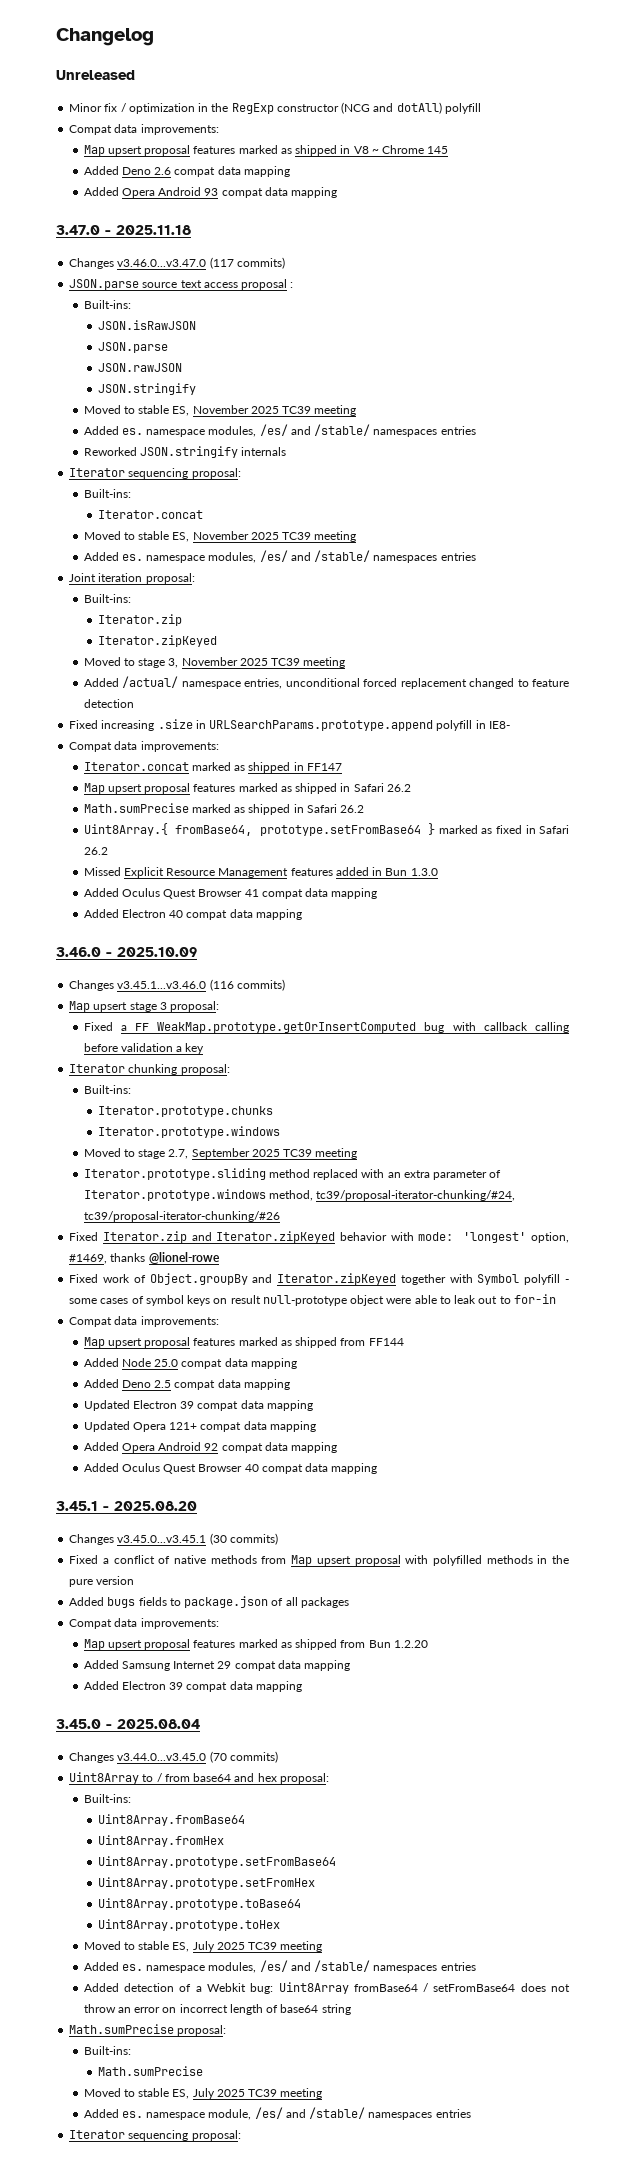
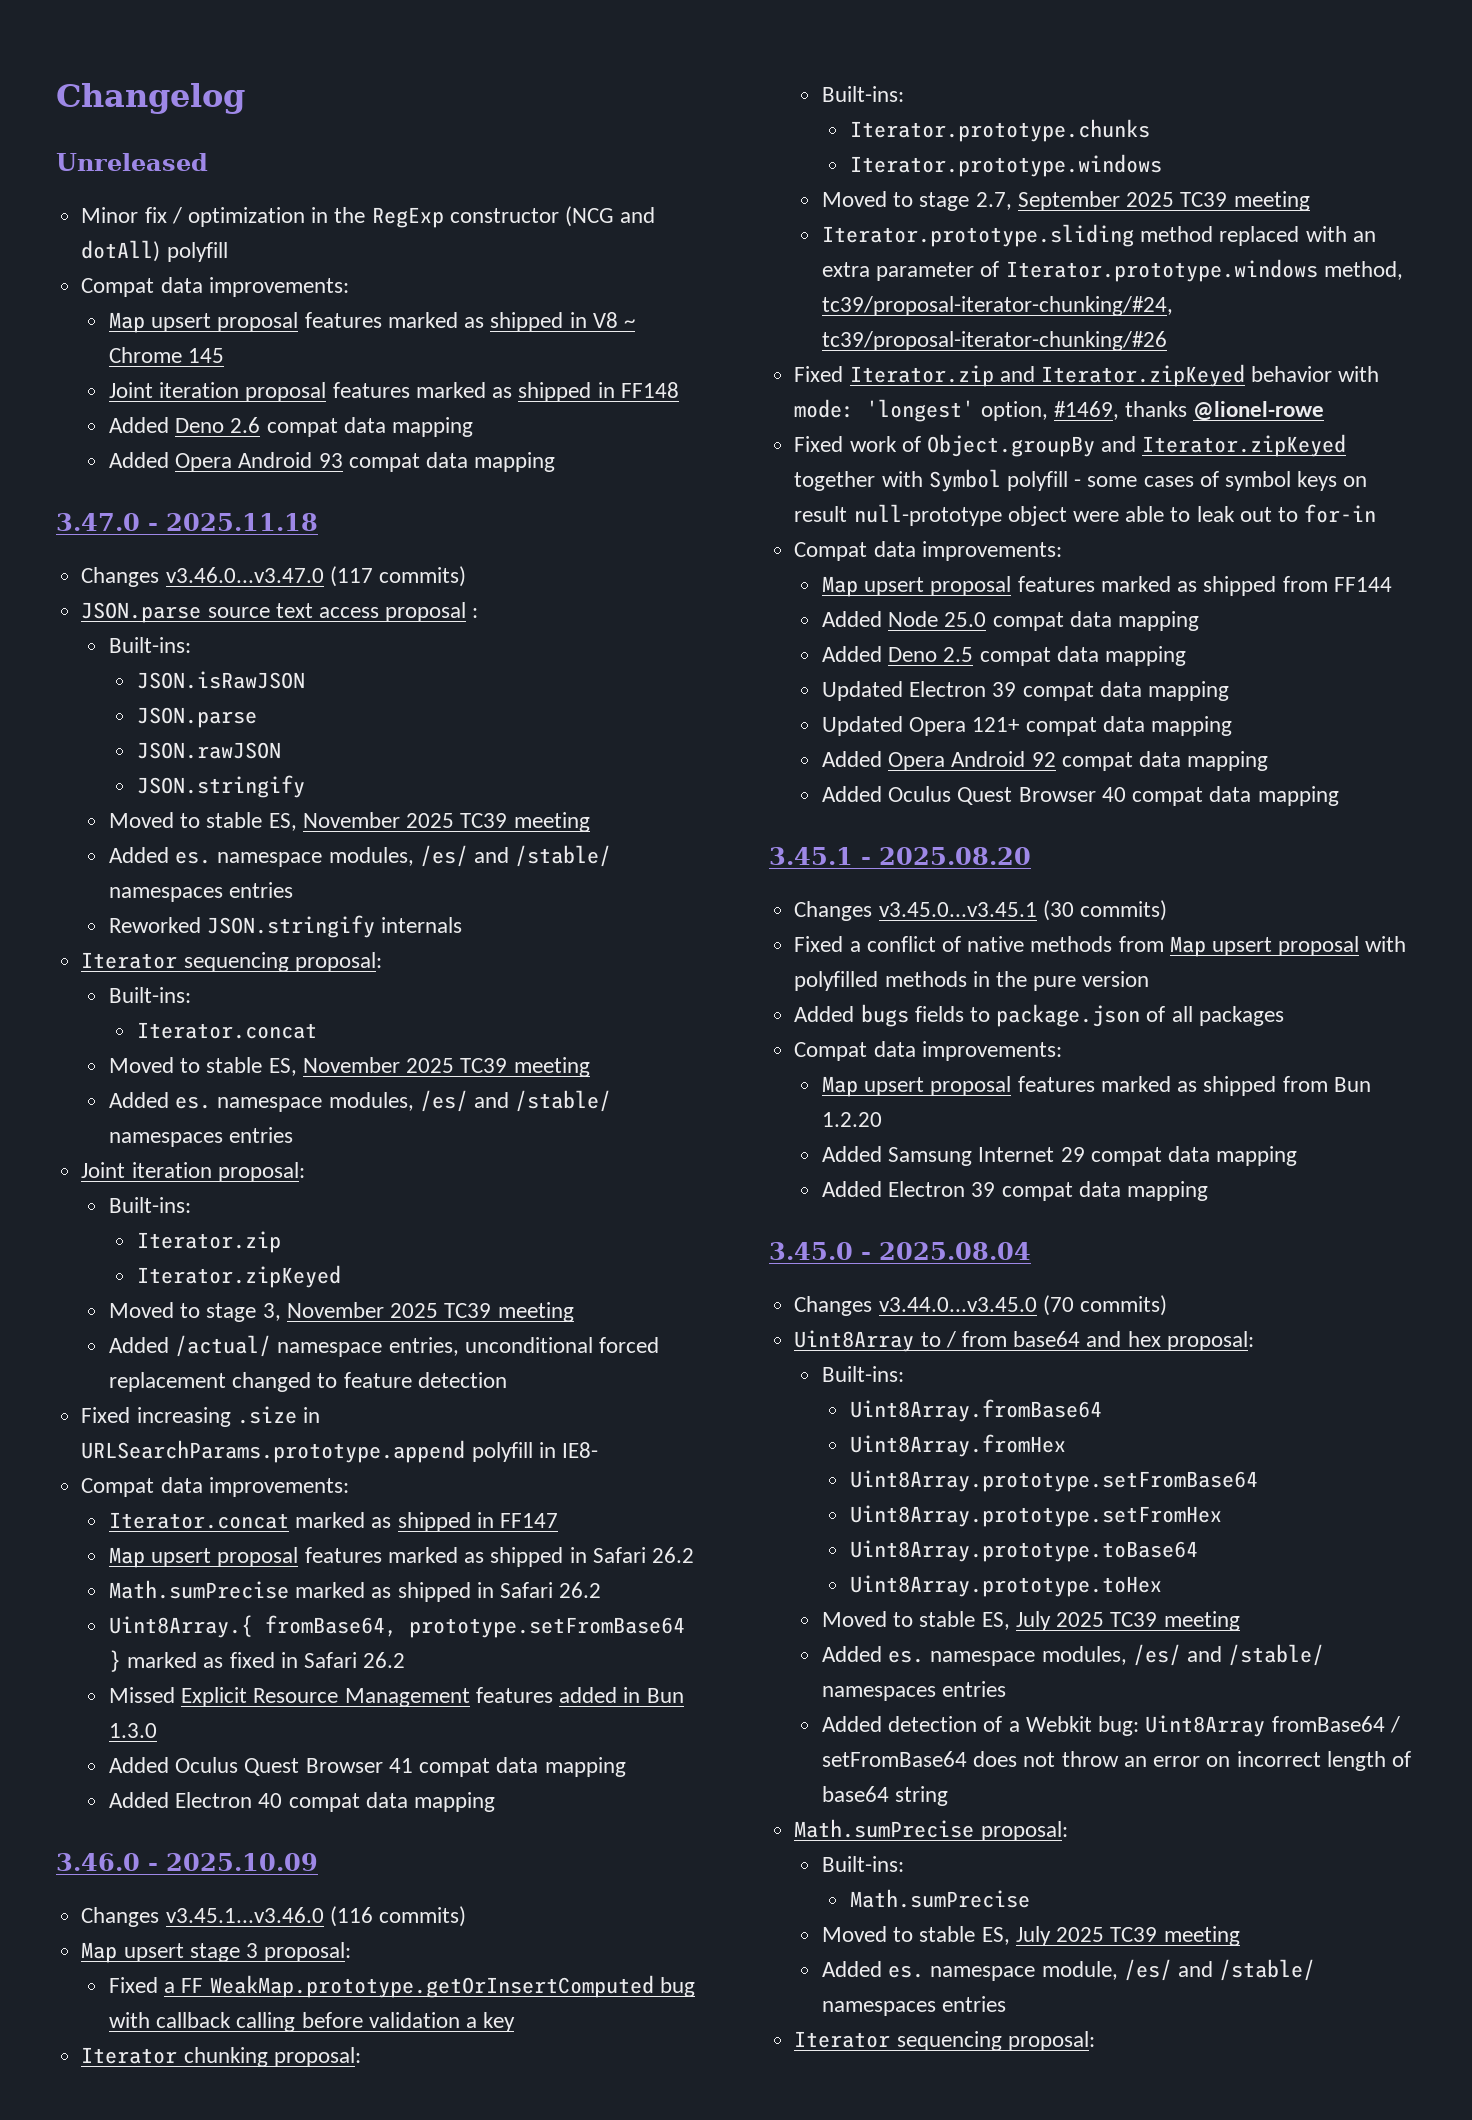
(449, 150) none -> [109,382,679,402] // Joint iteration proposal features marked as shipped in FF148

